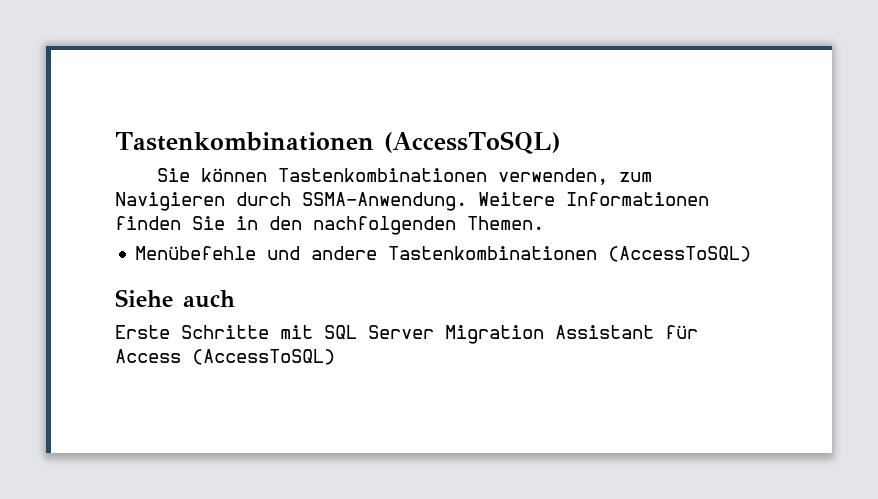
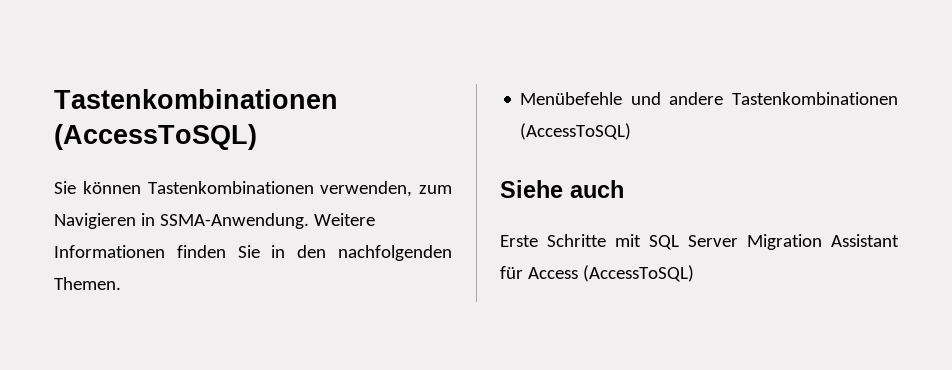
[236,192,291,206] durch -> [140,213,155,226] in

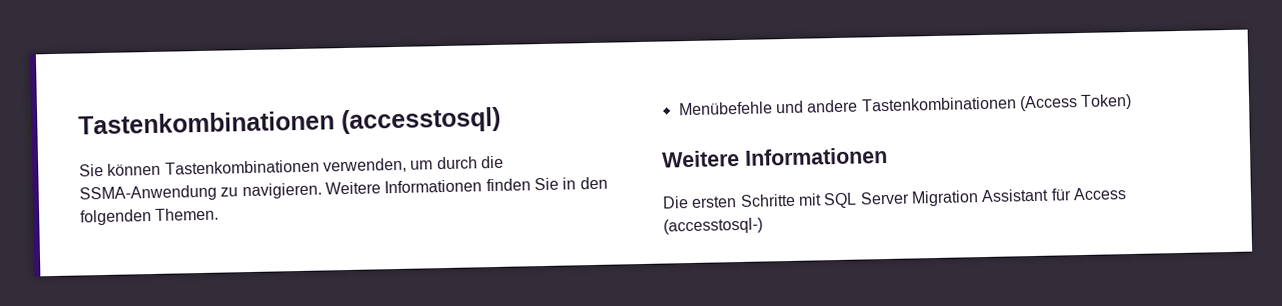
[54,89,338,109] [54,124,257,150] Tastenkombinationen (AccessToSQL) -> [78,106,501,135] Tastenkombinationen (accesstosql)
[419,185,452,194] [54,213,309,229] zum Navigieren in SSMA-Anwendung. -> [410,155,504,170] [79,182,322,203] um durch die SSMA-Anwendung zu navigieren.
[337,245,452,261] nachfolgenden -> [80,209,152,226] folgenden
[520,123,632,140] [500,180,624,198] [500,235,538,247] (AccessToSQL) // Siehe auch // Erste -> [1018,93,1133,112] [661,146,888,168] [662,196,738,209] (Access Token) // Weitere Informationen // Die ersten
[582,265,694,282] (AccessToSQL) -> [663,217,763,235] (accesstosql-)

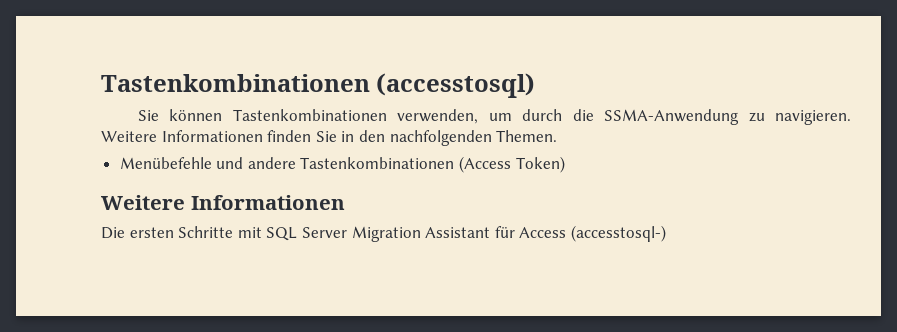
[80,209,152,226] folgenden -> [389,130,492,146] nachfolgenden

